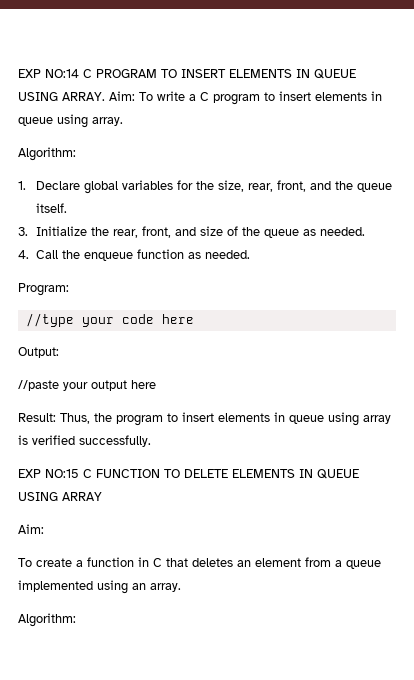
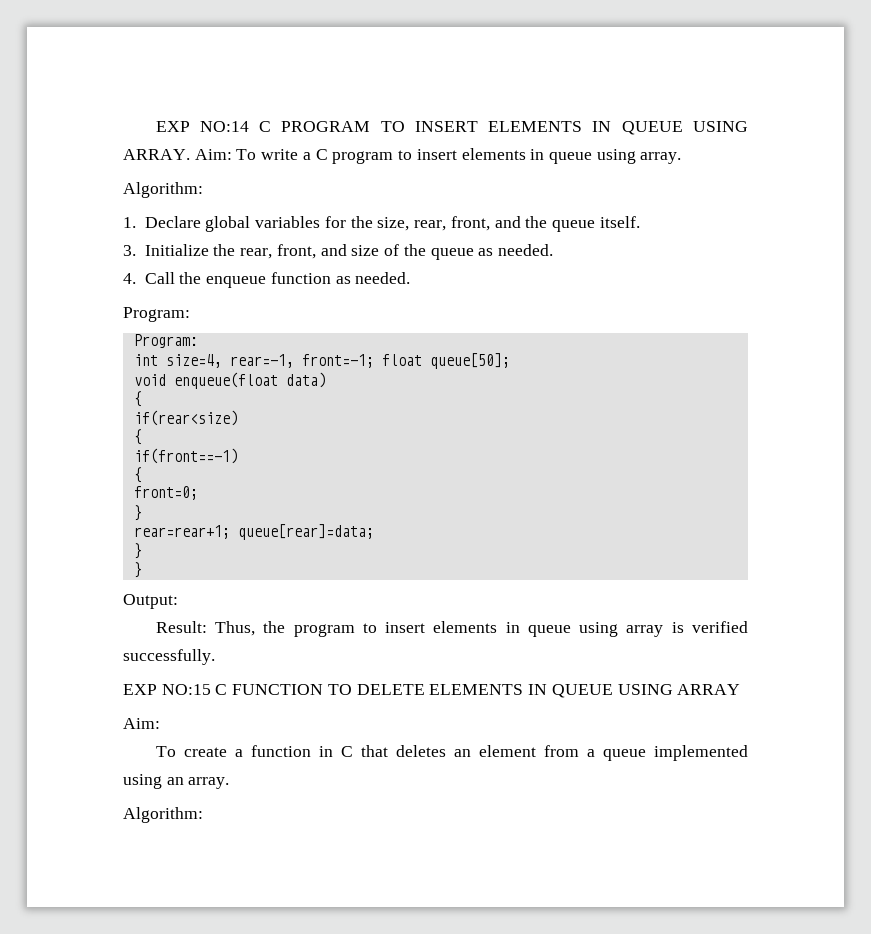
[25,313,194,327] [18,347,59,358] [18,380,156,391] //type your code here // Output: // //paste your output here -> [133,334,198,348] [133,353,510,369] [133,372,326,389] [133,391,142,407] [133,410,238,426] [133,429,142,445] [133,448,238,464] [133,467,142,483] [133,486,198,500] [133,505,142,521] [133,524,374,540] [133,543,142,559] [133,562,142,578] [123,594,178,609] Program: // int size=4, rear=-1, front=-1; float queue[50]; // void enqueue(float data) // { // if(rear<size) // { // if(front==-1) // { // front=0; // } // rear=rear+1; queue[rear]=data; // } // } // Output:

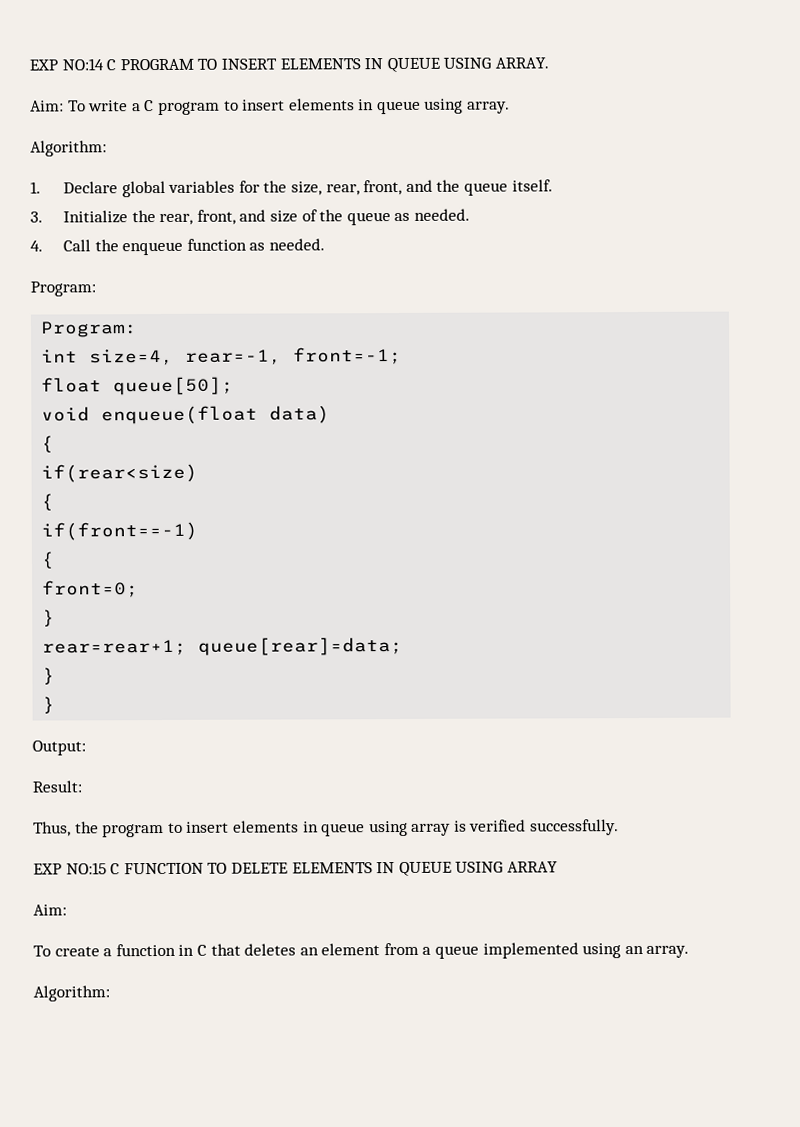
(190, 154) none -> (549, 63) //
(374, 361) none -> (403, 355) //
(207, 627) none -> (82, 786) //

